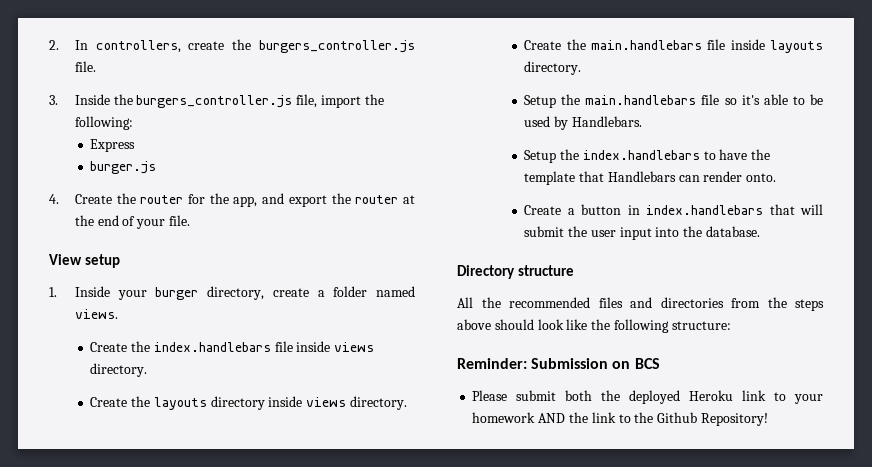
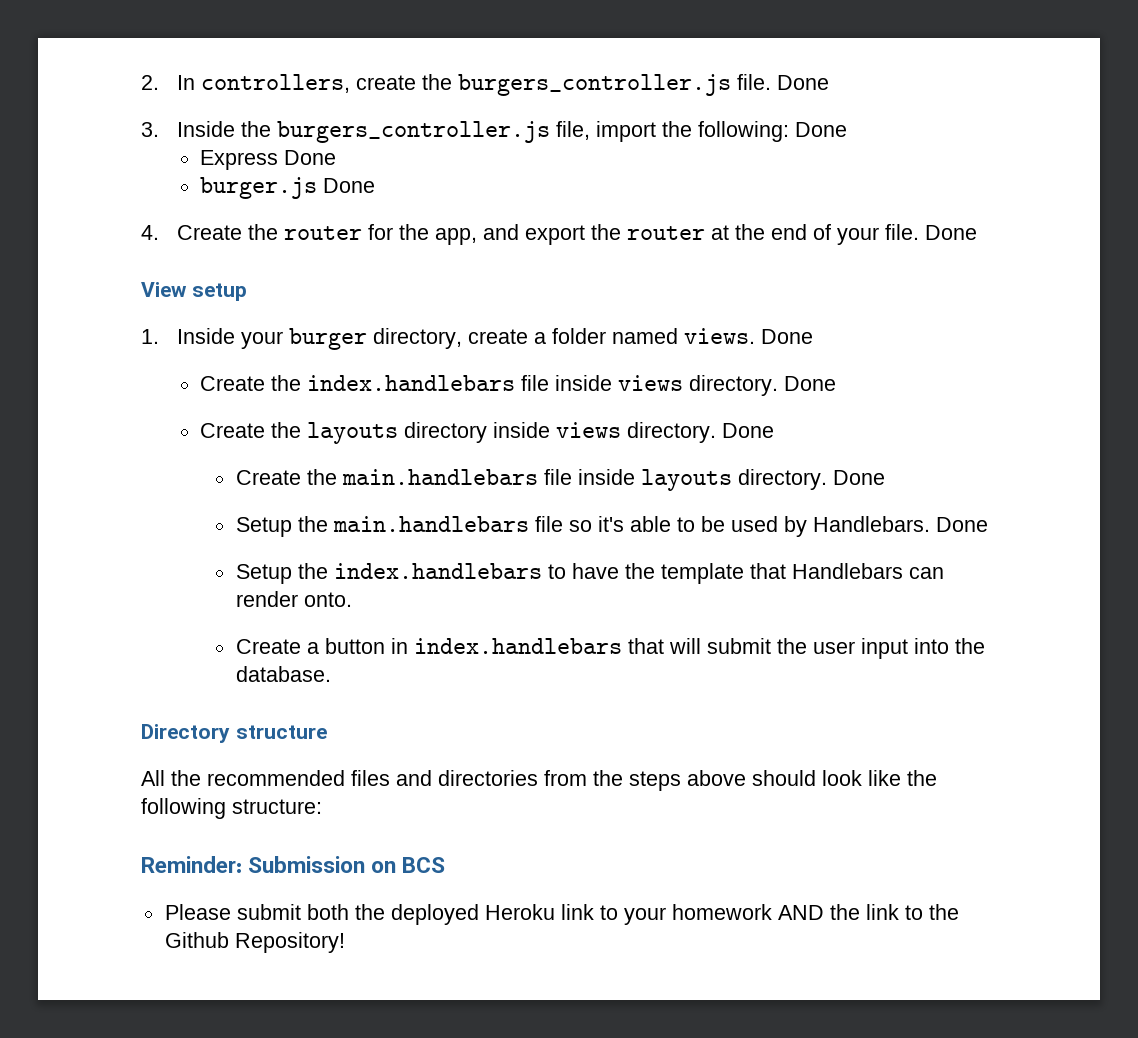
(96, 66) none -> [776,75,829,90] Done
(133, 123) none -> [794,122,847,137] Done
(136, 145) none -> [284,150,337,165] Done
(157, 167) none -> [323,178,376,193] Done
(190, 220) none -> [924,225,977,240] Done
(118, 314) none -> [760,329,813,344] Done
(148, 370) none -> [784,376,837,391] Done
(407, 403) none -> [722,423,775,438] Done
(582, 68) none -> [832,470,885,485] Done
(642, 121) none -> [935,517,988,532] Done

